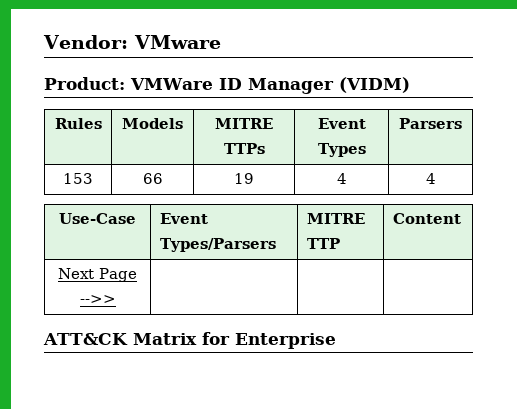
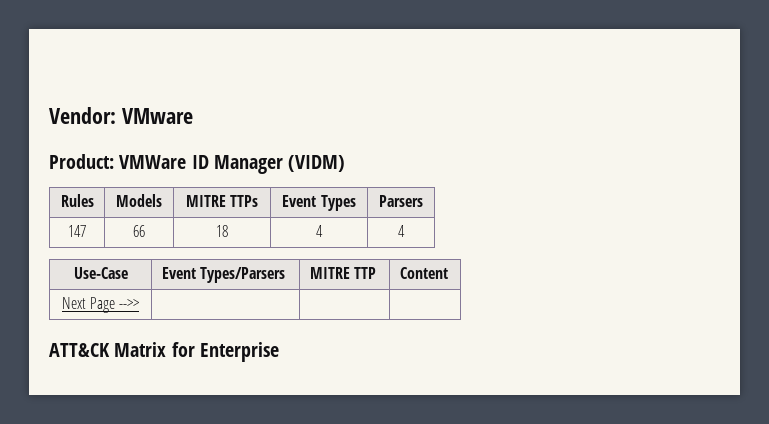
[63,173,93,184] 153 -> [68,225,86,237] 147
[234,173,254,184] 19 -> [216,225,228,237] 18

